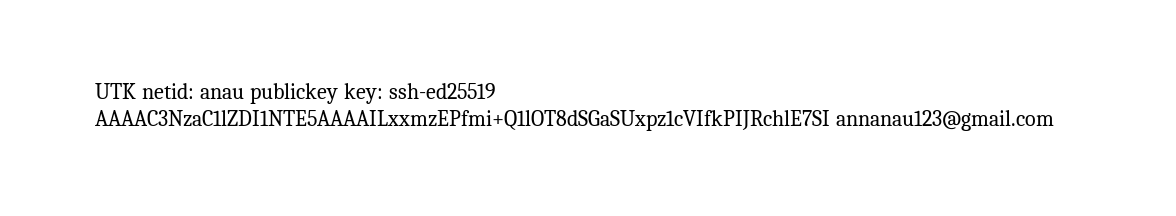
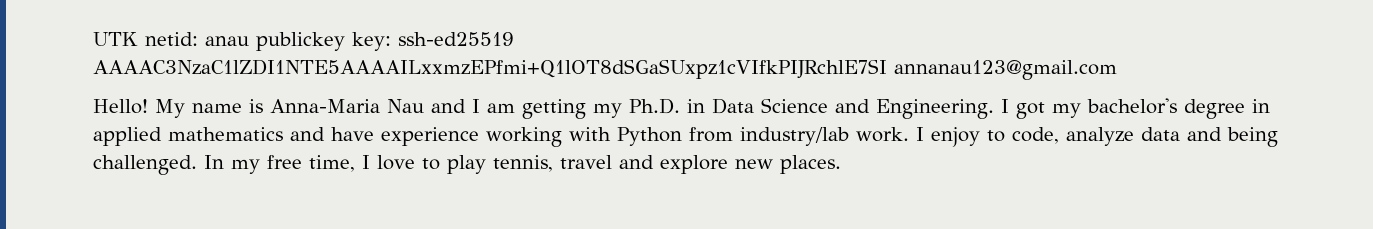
(1054, 120) none -> [93,98,1270,119] [93,127,1278,147] [93,155,841,175] // Hello! My name is Anna-Maria Nau and I am getting my Ph.D. in Data Science and Engineering. I got my bachelor's degree in applied mathematics and have experience working with Python from industry/lab work. I enjoy to code, analyze data and being challenged. In my free time, I love to play tennis, travel and explore new places.

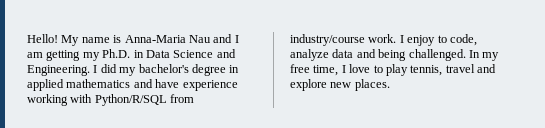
[93,32,514,51] [93,59,1117,80] UTK netid: anau publickey key: ssh-ed25519 AAAAC3NzaC1lZDI1NTE5AAAAILxxmzEPfmi+Q1lOT8dSGaSUxpz1cVIfkPIJRchlE7SI annanau123@gmail.com // -> (27, 38) none
[1016,102,1045,119] got -> [100,64,117,73] did
[617,127,849,146] Python from industry/lab -> [94,94,195,106] [290,34,365,46] Python/R/SQL from industry/course

